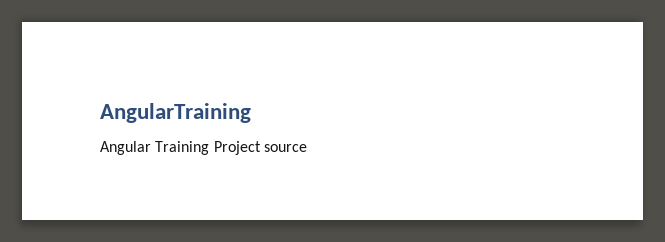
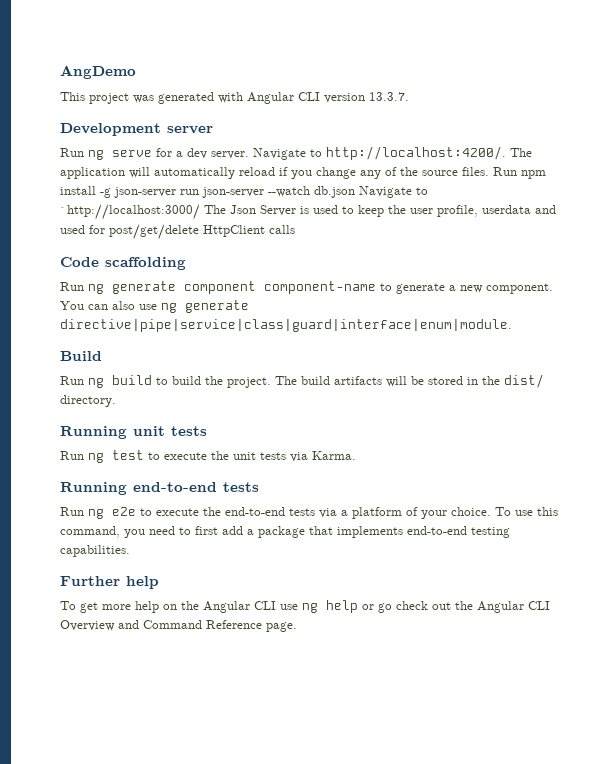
[100,103,251,123] [100,141,307,155] AngularTraining // Angular Training Project source -> [60,65,136,79] [60,92,409,104] [60,123,213,136] [60,146,532,160] [60,167,546,179] [60,186,428,198] [60,204,556,220] [60,224,295,240] [60,257,186,270] [60,281,553,294] [60,300,249,313] [60,319,512,332] [60,351,102,361] [60,374,544,388] [60,395,116,407] [60,426,207,439] [60,450,356,463] [60,482,259,495] [60,507,558,519] [60,526,510,538] [60,545,130,557] [60,576,159,589] [60,600,550,613] [60,620,297,632] AngDemo // This project was generated with Angular CLI version 13.3.7. // Development server // Run ng serve for a dev server. Navigate to http://localhost:4200/. The application will automatically reload if you change any of the source files. Run npm install -g json-server run json-server --watch db.json Navigate to `http://localhost:3000/ The Json Server is used to keep the user profile, userdata and used for post/get/delete HttpClient calls // Code scaffolding // Run ng generate component component-name to generate a new component. You can also use ng generate directive|pipe|service|class|guard|interface|enum|module. // Build // Run ng build to build the project. The build artifacts will be stored in the dist/ directory. // Running unit tests // Run ng test to execute the unit tests via Karma. // Running end-to-end tests // Run ng e2e to execute the end-to-end tests via a platform of your choice. To use this command, you need to first add a package that implements end-to-end testing capabilities. // Further help // To get more help on the Angular CLI use ng help or go check out the Angular CLI Overview and Command Reference page.

